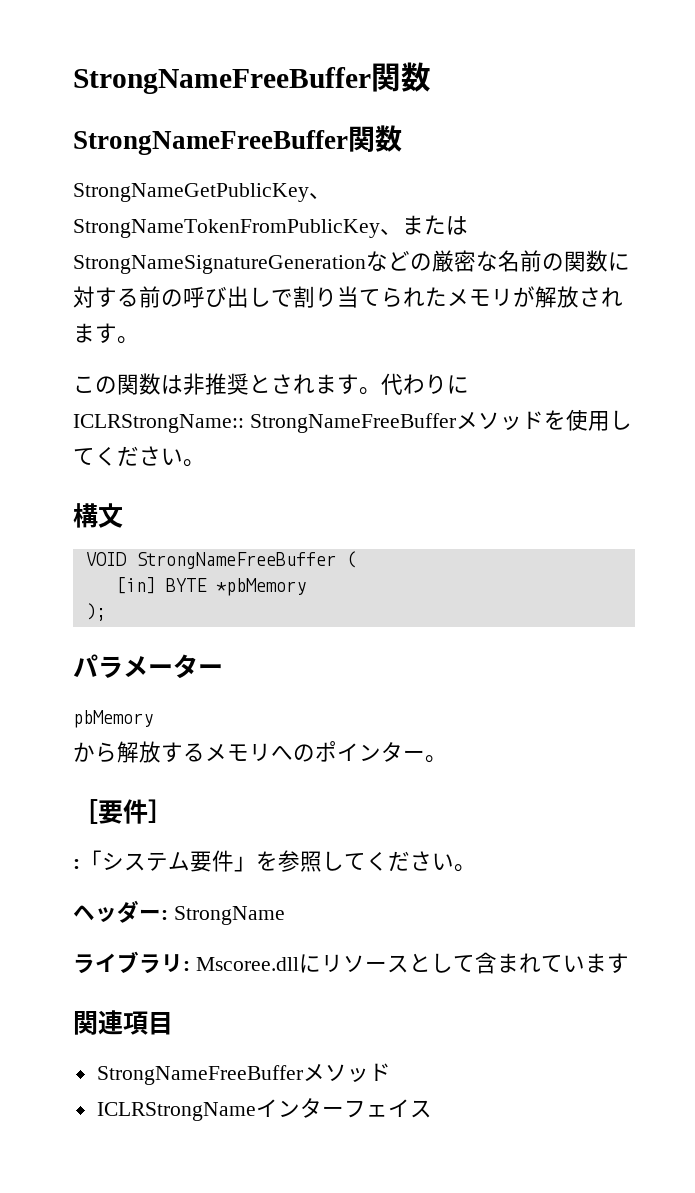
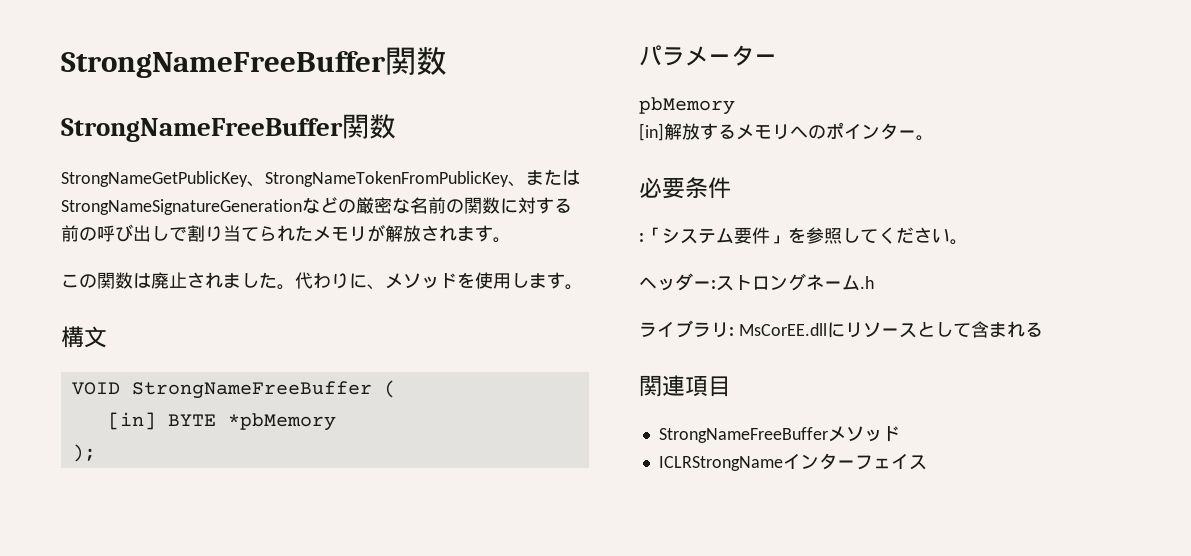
[183,373,359,395] 非推奨とされます -> [151,272,277,289] 廃止されました
[73,413,456,433] ICLRStrongName:: StrongNameFreeBuffer -> [367,284,385,290] 、
[73,446,183,466] てください -> [529,272,565,289] ます
[73,742,117,763] から -> [639,123,664,141] [in]
[73,799,173,824] ［要件］ -> [639,177,731,199] 必要条件
[173,906,285,925] StrongName -> [716,273,874,291] ストロングネーム.h
[195,957,299,971] Mscoree.dll -> [738,323,827,336] MsCorEE.dll
[540,953,629,973] ています -> [1024,322,1043,337] る

